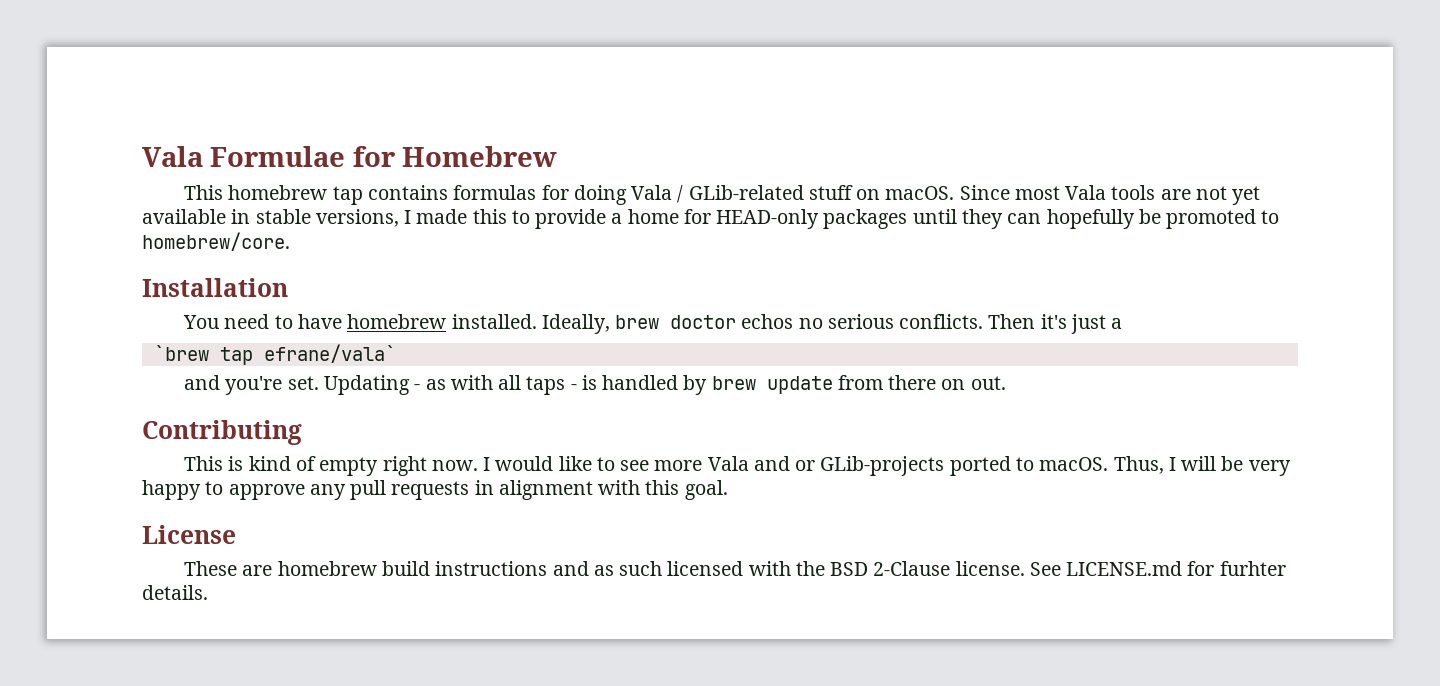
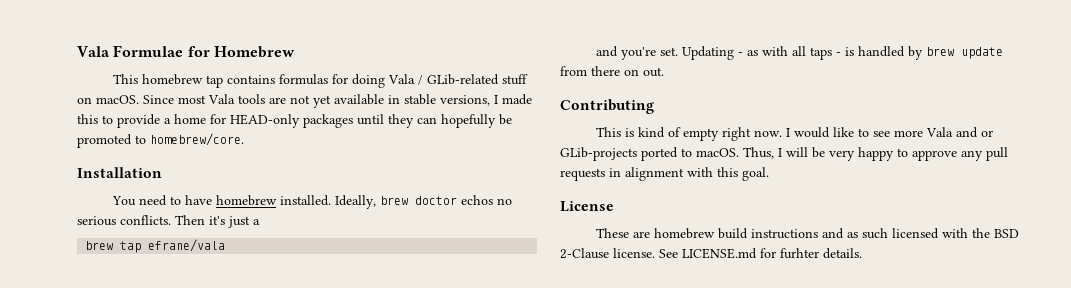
[153,344,396,365] `brew tap efrane/vala` -> [85,239,226,253] brew tap efrane/vala

